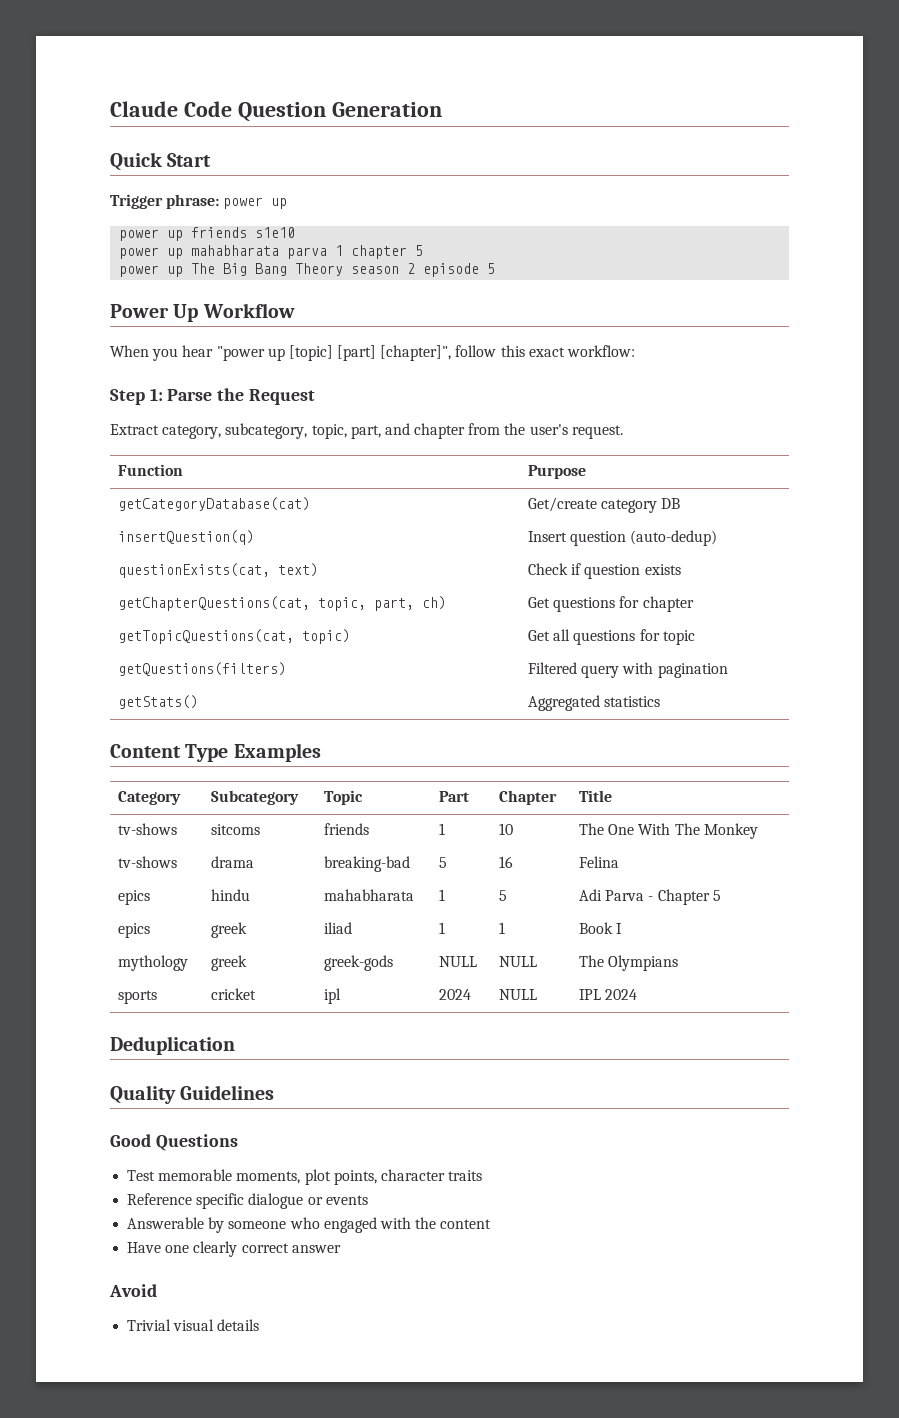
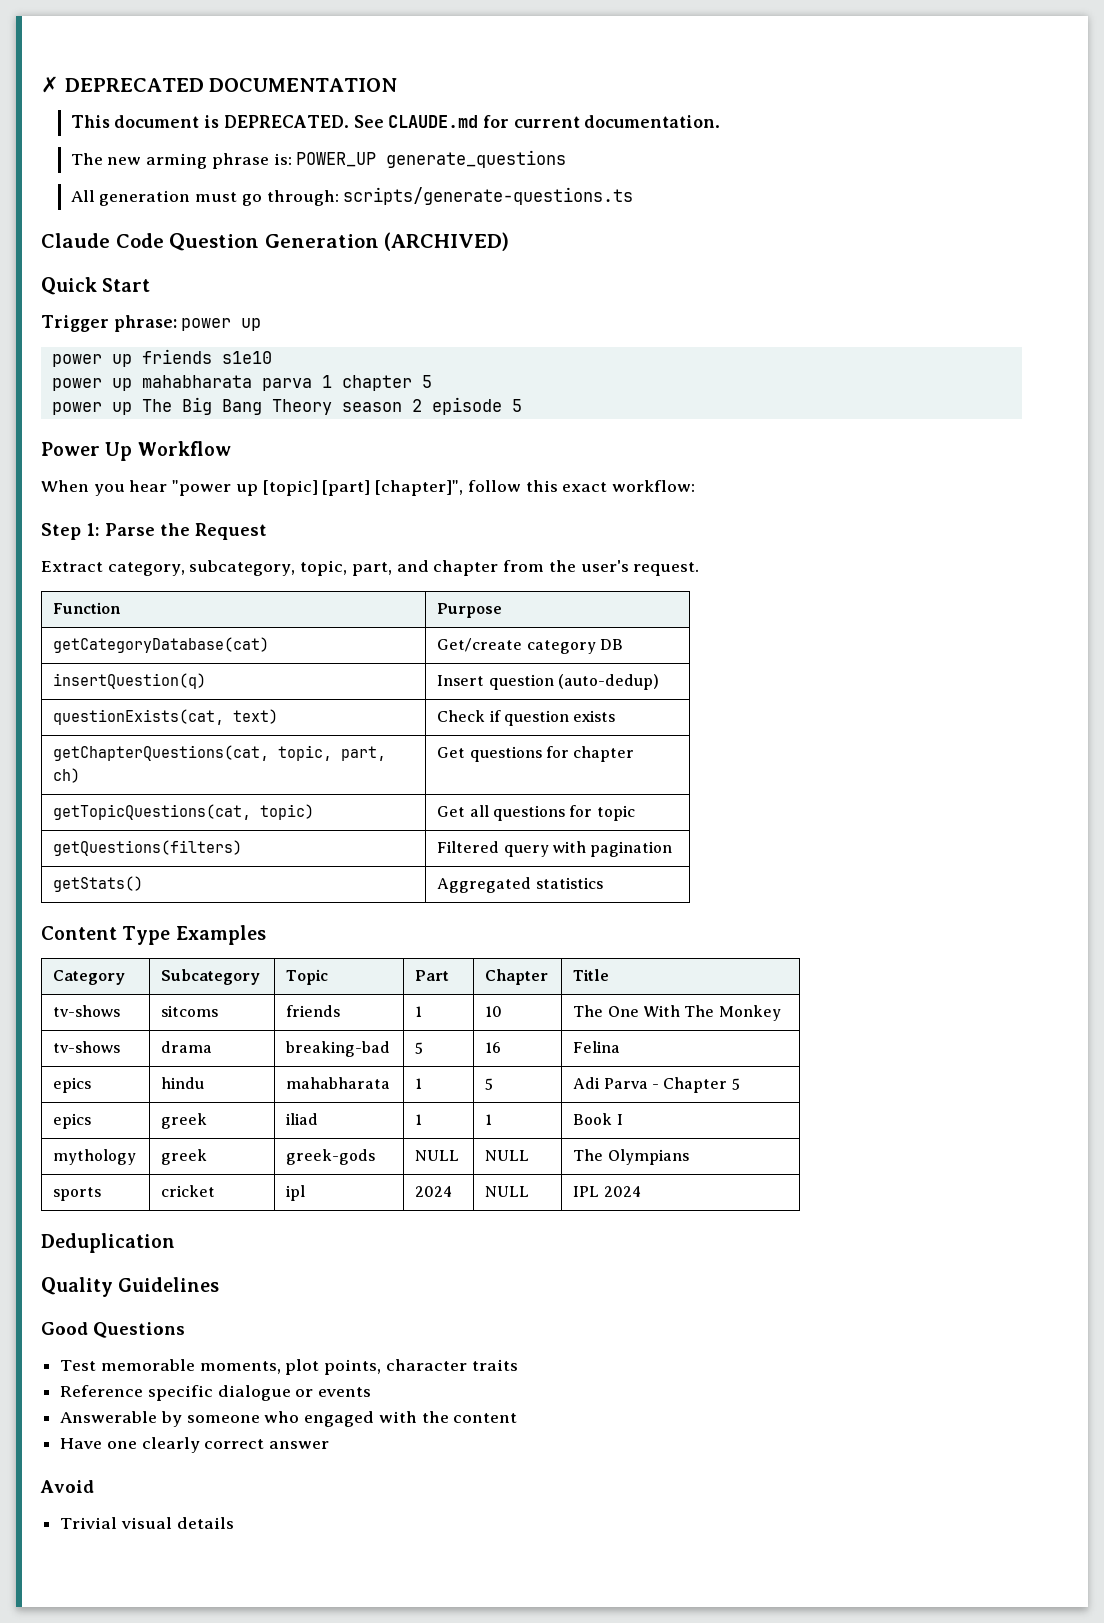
(110, 109) none -> [41,76,398,93] [70,115,721,128] [70,150,567,169] [70,187,634,206] ✗ DEPRECATED DOCUMENTATION // This document is DEPRECATED. See CLAUDE.md for current documentation. // The new arming phrase is: POWER_UP generate_questions // All generation must go through: scripts/generate-questions.ts //
(442, 109) none -> [384,232,510,251] (ARCHIVED)

